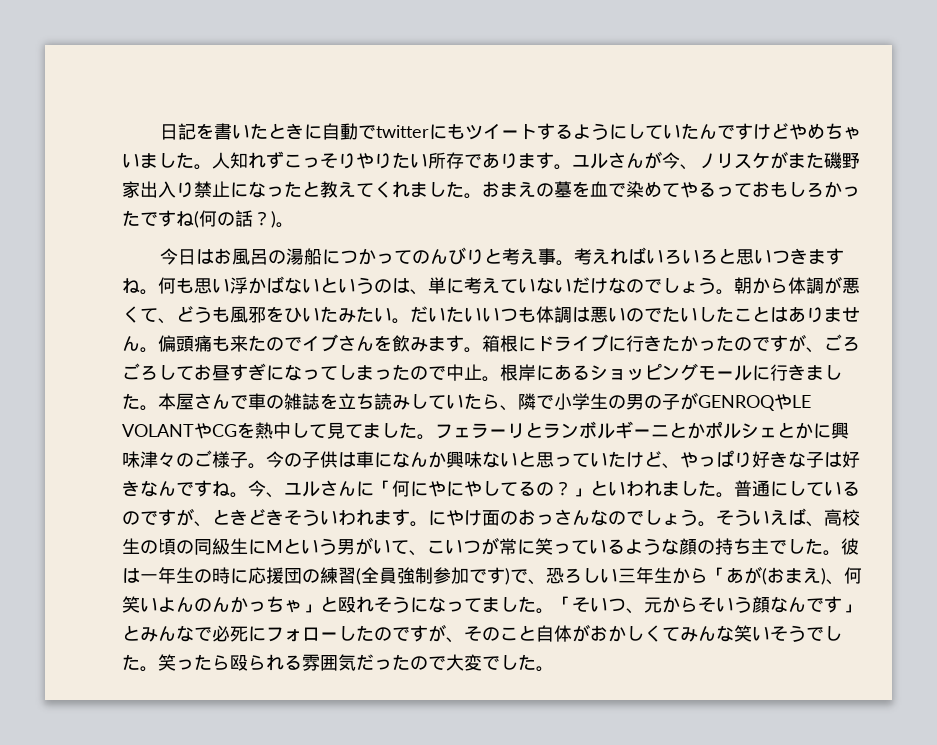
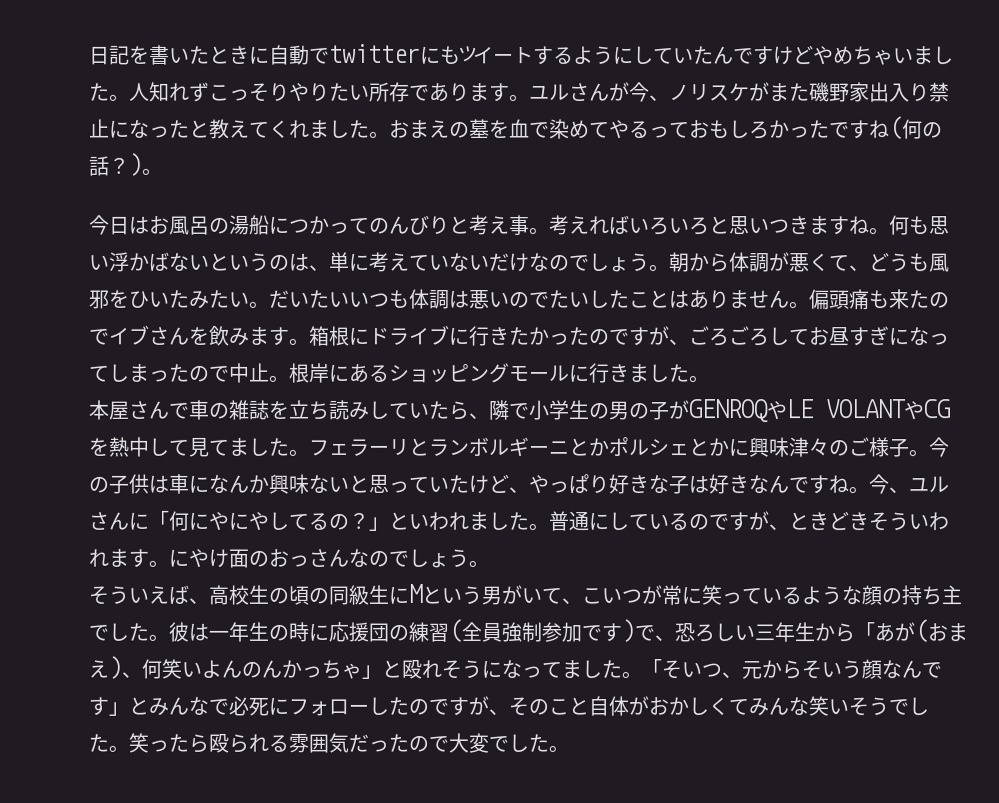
(158, 408) none -> (710, 379) //
(716, 524) none -> (489, 563) //

